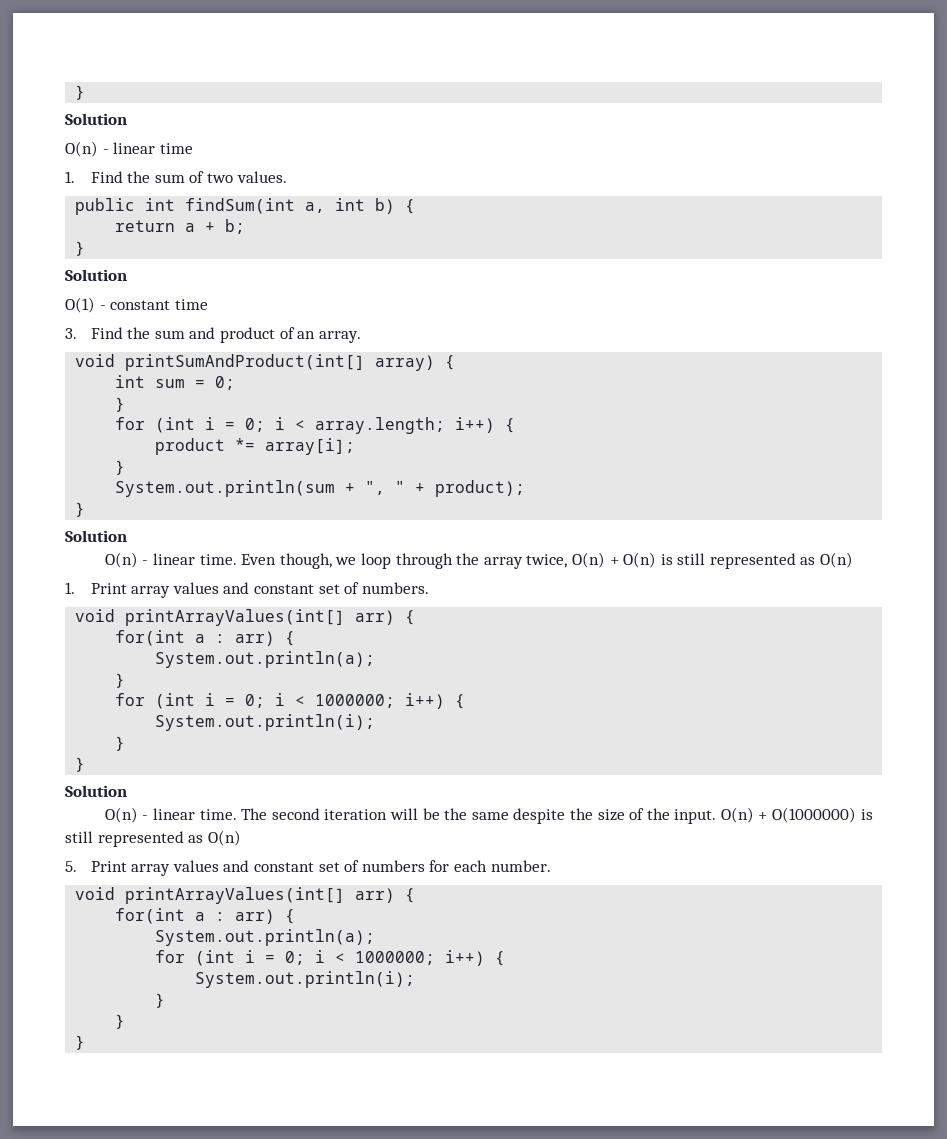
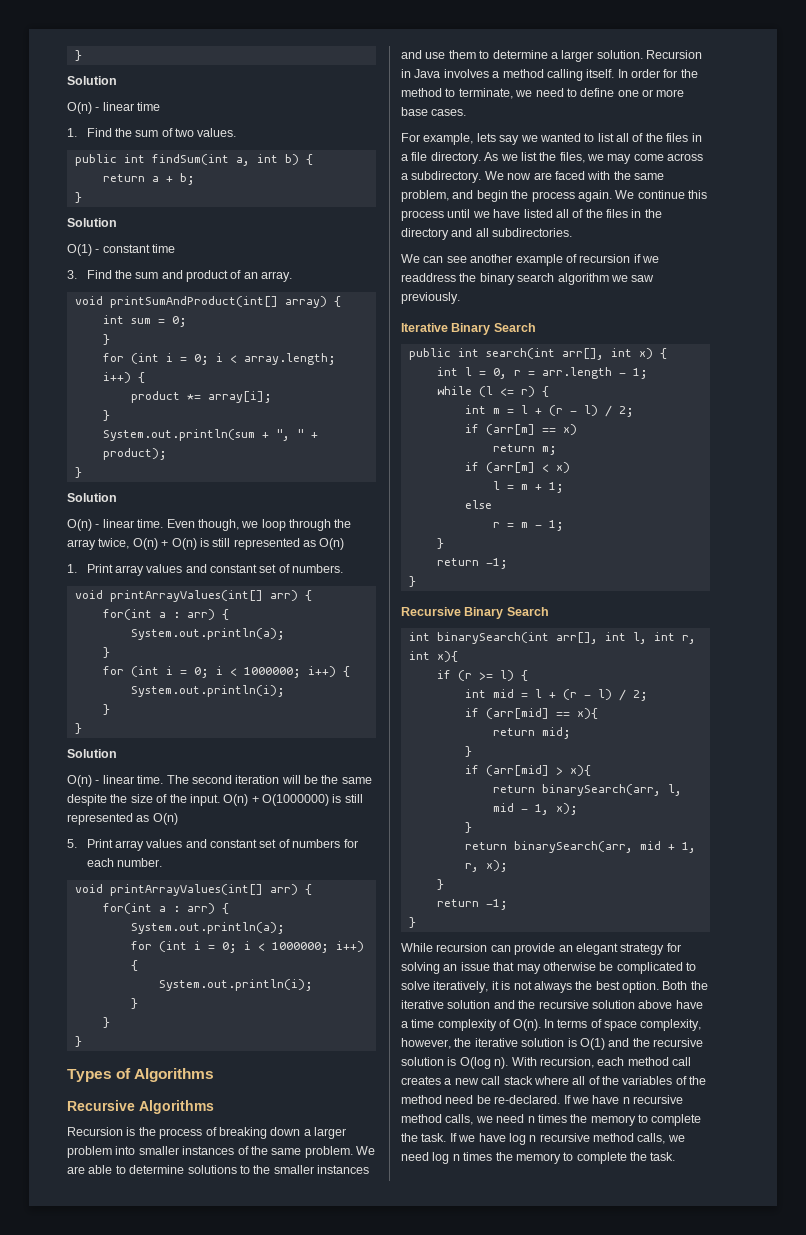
(86, 1042) none -> [67,1068,215,1082] [67,1100,214,1114] [67,1127,346,1139] [67,1146,375,1158] [67,1165,369,1174] [401,50,702,62] [401,69,698,81] [401,88,685,99] [401,107,467,116] [401,133,702,145] [401,152,704,164] [401,171,664,183] [401,190,707,202] [401,209,662,221] [401,228,573,240] [401,254,659,266] [401,273,655,285] [401,292,460,304] [401,323,536,335] [408,348,667,360] [436,367,648,379] [436,386,549,397] [464,405,634,417] [464,424,577,435] [492,444,557,455] [464,462,570,473] [492,481,564,493] [464,500,492,509] [492,520,564,531] [436,538,444,549] [436,558,508,569] [408,576,416,587] [401,607,549,619] [408,632,696,644] [408,651,458,662] [436,670,528,681] [464,689,648,701] [464,708,598,719] [492,727,571,739] [464,746,472,757] [464,765,591,776] [492,784,682,796] [492,803,578,815] [464,822,472,833] [464,841,696,853] [464,860,508,872] [436,879,444,890] [436,899,508,910] [408,917,416,928] [401,943,681,955] [401,962,696,974] [401,981,708,993] [401,1000,703,1009] [401,1019,702,1031] [401,1038,703,1050] [401,1057,691,1069] [401,1076,707,1085] [401,1095,683,1104] [401,1114,702,1126] [401,1133,685,1145] [401,1152,676,1164] // Types of Algorithms // Recursive Algorithms // Recursion is the process of breaking down a larger problem into smaller instances of the same problem. We are able to determine solutions to the smaller instances and use them to determine a larger solution. Recursion in Java involves a method calling itself. In order for the method to terminate, we need to define one or more base cases. // For example, lets say we wanted to list all of the files in a file directory. As we list the files, we may come across a subdirectory. We now are faced with the same problem, and begin the process again. We continue this process until we have listed all of the files in the directory and all subdirectories. // We can see another example of recursion if we readdress the binary search algorithm we saw previously. // Iterative Binary Search // public int search(int arr[], int x) { // int l = 0, r = arr.length - 1; // while (l <= r) { // int m = l + (r - l) / 2; // if (arr[m] == x) // return m; // if (arr[m] < x) // l = m + 1; // else // r = m - 1; // } // return -1; // } // Recursive Binary Search // int binarySearch(int arr[], int l, int r, int x){ // if (r >= l) { // int mid = l + (r - l) / 2; // if (arr[mid] == x){ // return mid; // } // if (arr[mid] > x){ // return binarySearch(arr, l, mid - 1, x); // } // return binarySearch(arr, mid + 1, r, x); // } // return -1; // } // While recursion can provide an elegant strategy for solving an issue that may otherwise be complicated to solve iteratively, it is not always the best option. Both the iterative solution and the recursive solution above have a time complexity of O(n). In terms of space complexity, however, the iterative solution is O(1) and the recursive solution is O(log n). With recursion, each method call creates a new call stack where all of the variables of the method need be re-declared. If we have n recursive method calls, we need n times the memory to complete the task. If we have log n recursive method calls, we need log n times the memory to complete the task.

